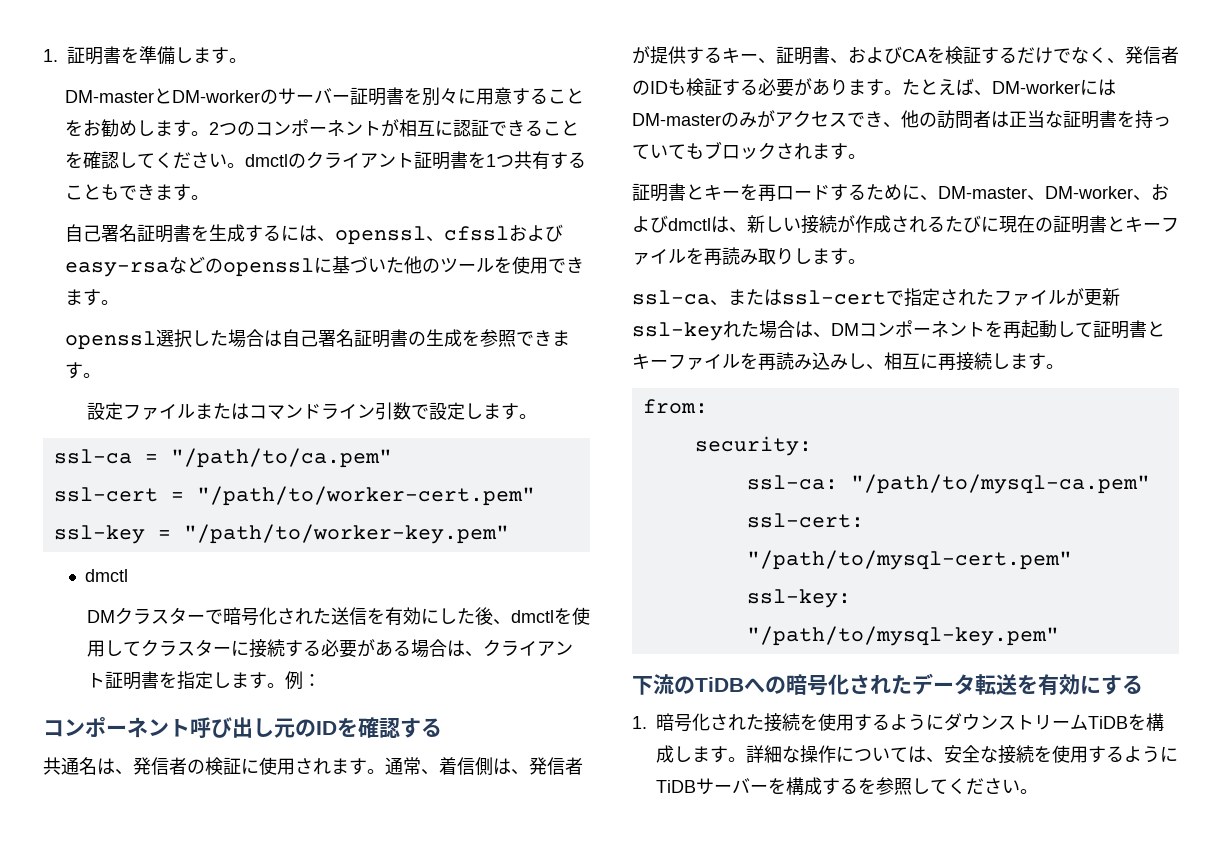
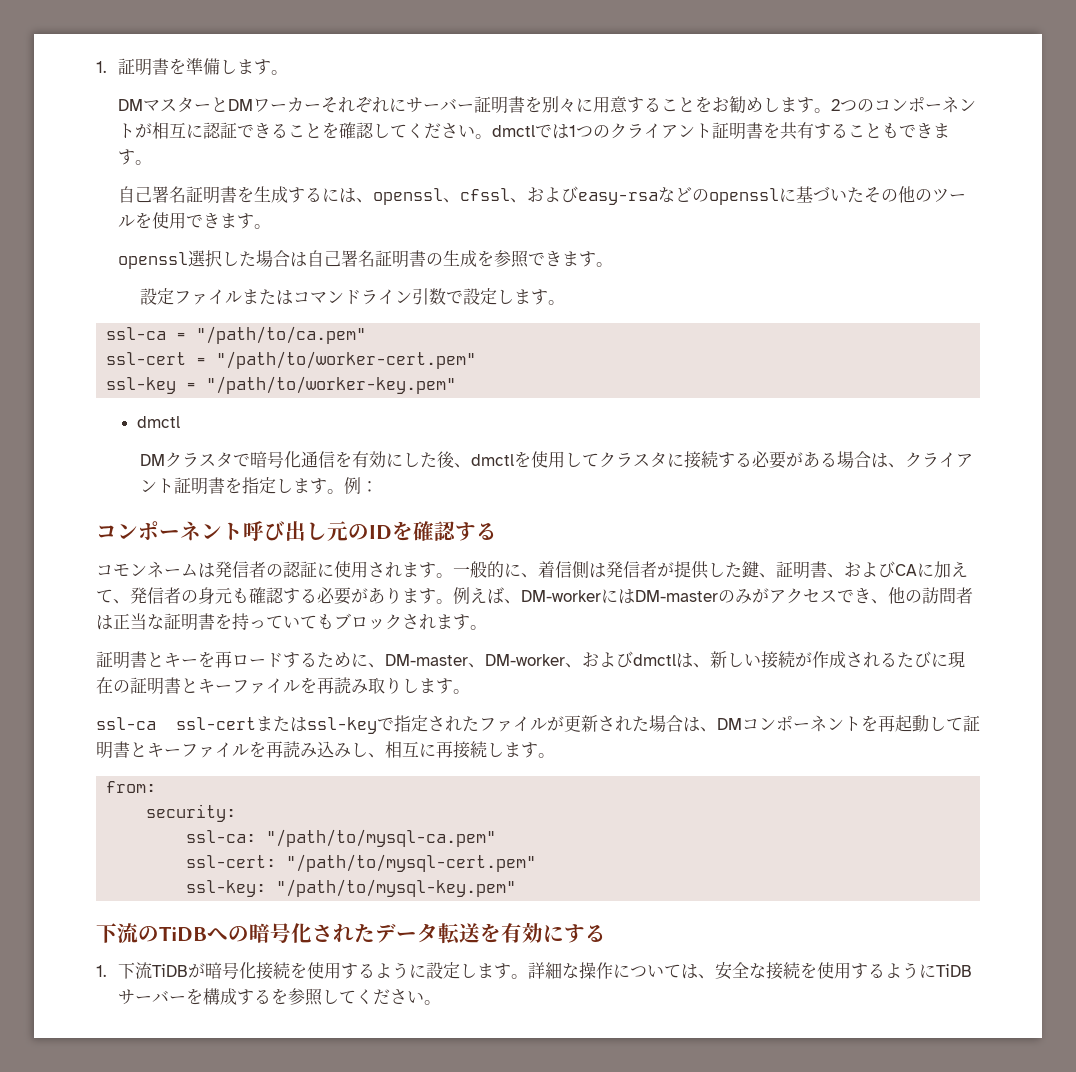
[64,88,278,104] DM-masterとDM-workerの -> [118,97,407,113] DMマスターとDMワーカーそれぞれに
(288, 160) none -> [535,124,594,139] では1つ
[485,154,514,167] 1つ -> (781, 130) none
(509, 233) none -> [510,198,528,203] 、
(404, 265) none -> [864,187,899,203] その
[186,614,205,623] ー -> (234, 460) none
[276,607,349,625] された送 -> [301,451,319,468] 通
[212,646,231,655] ー -> (668, 460) none
[43,757,223,775] 共通名は、発信者の検 -> [96,561,301,578] コモンネームは発信者の認
[385,757,421,775] 通常 -> [453,561,521,578] 一般的に
[511,769,529,775] 、 -> (606, 570) none
[686,47,758,64] するキー -> [708,561,759,578] した鍵
[927,46,1179,64] [632,78,722,96] を検証するだけでなく、発信者のIDも検証 -> [917,561,968,578] [96,587,284,604] に加えて、発信者の身元も確認
[902,79,938,95] たと -> [453,587,470,604] 例
[710,289,886,306] 、またはssl-cert -> [176,716,377,734] ssl-certまたはssl-key
[632,322,723,341] ssl-key -> [598,716,615,731] さ
[656,713,1164,732] [656,745,674,763] 暗号化された接続を使用するようにダウンストリームTiDBを構成 -> [118,962,461,980] 下流TiDBが暗号化接続を使用するように設定

